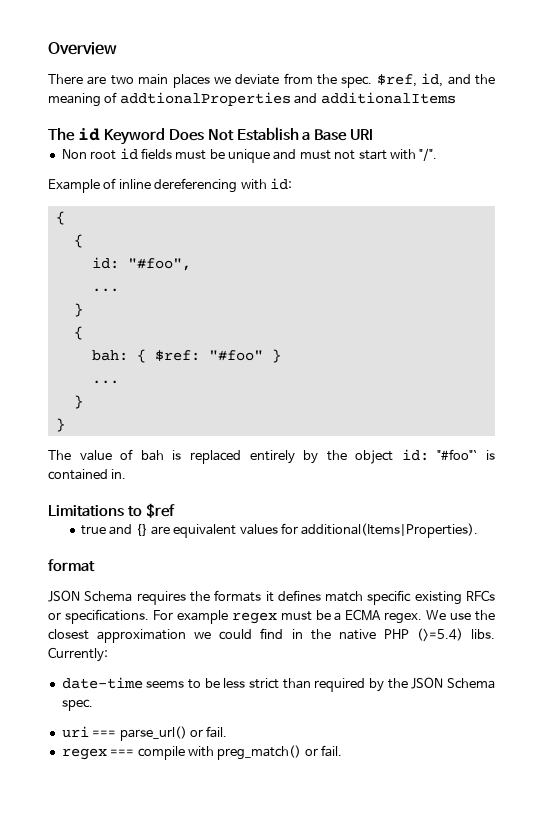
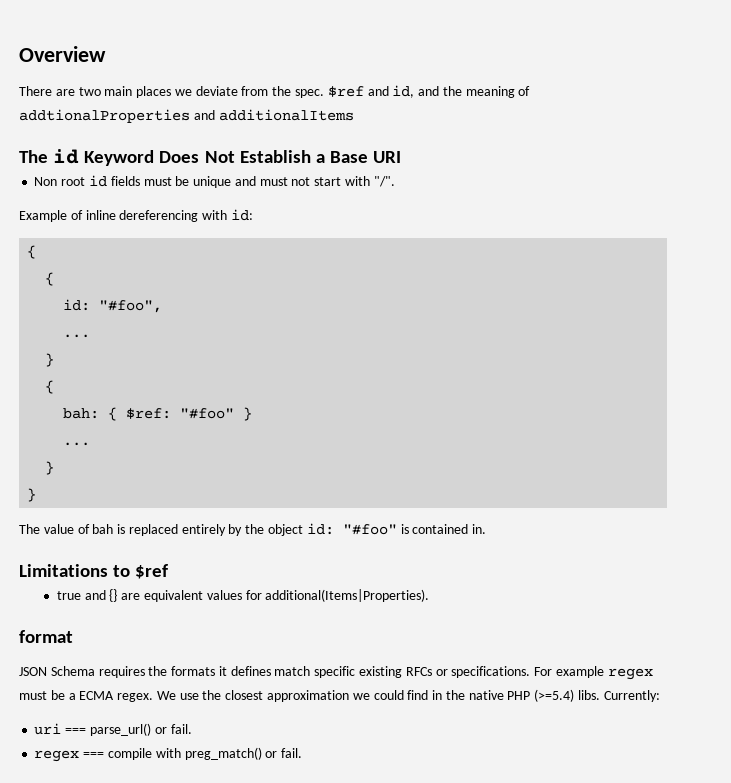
[376,74,417,87] $ref, -> [327,86,389,97] $ref and
[437,449,478,461] "#foo"` -> [342,524,397,535] "#foo"
[61,677,496,692] [61,699,93,711] // date-time seems to be less strict than required by the JSON Schema spec. -> (660, 696) none

